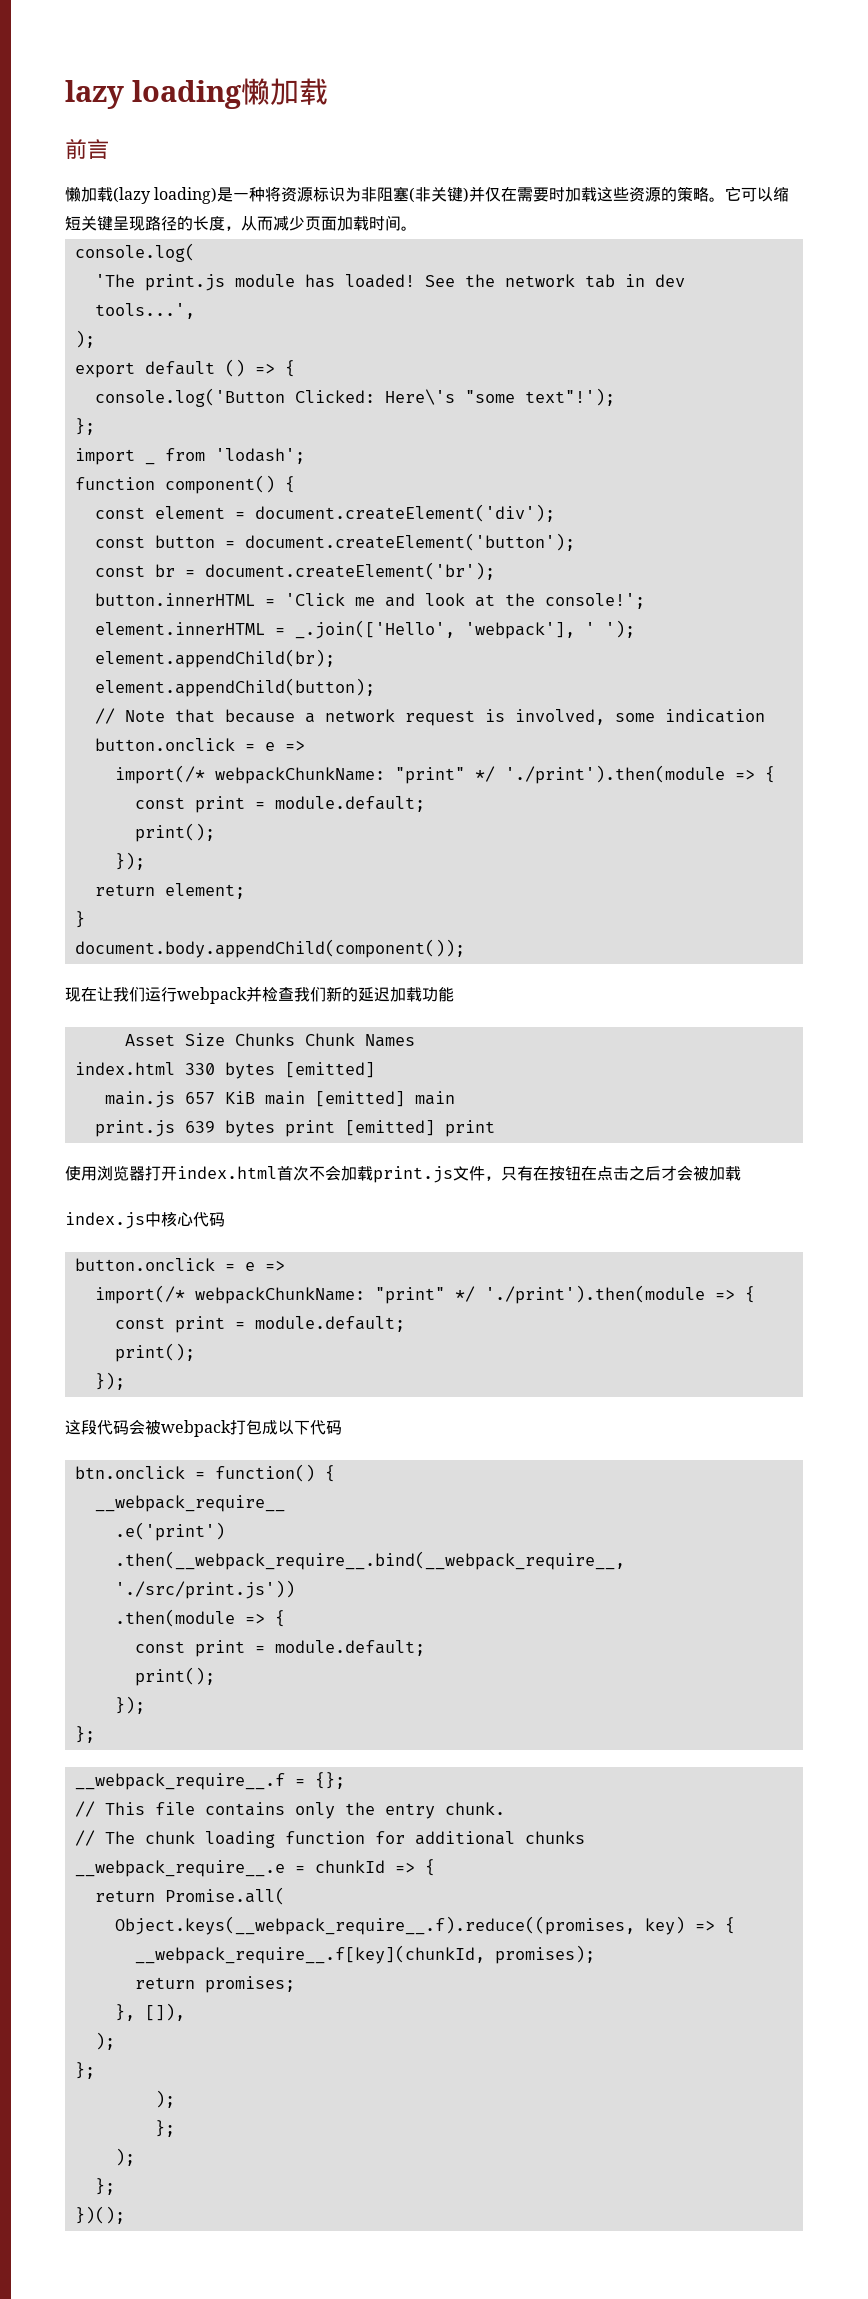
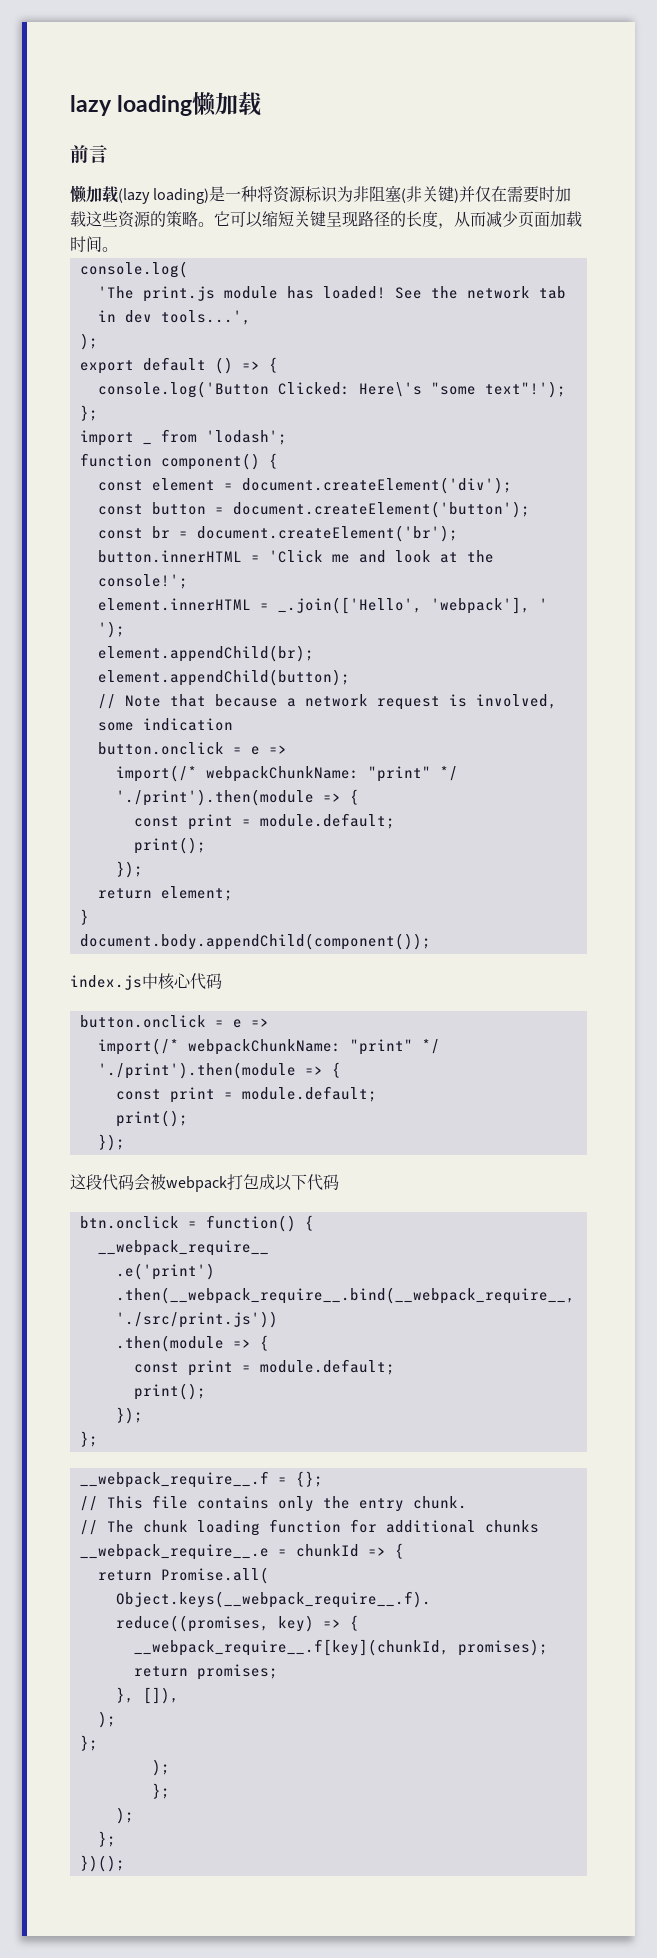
[65,986,454,1004] [124,1033,415,1047] [74,1062,375,1079] [104,1091,455,1108] [94,1120,495,1137] [65,1165,741,1183] // 现在让我们运行webpack并检查我们新的延迟加载功能 // Asset Size Chunks Chunk Names // index.html 330 bytes [emitted] // main.js 657 KiB main [emitted] main // print.js 639 bytes print [emitted] print // 使用浏览器打开index.html首次不会加载print.js文件，只有在按钮在点击之后才会被加载 -> (431, 941) none

